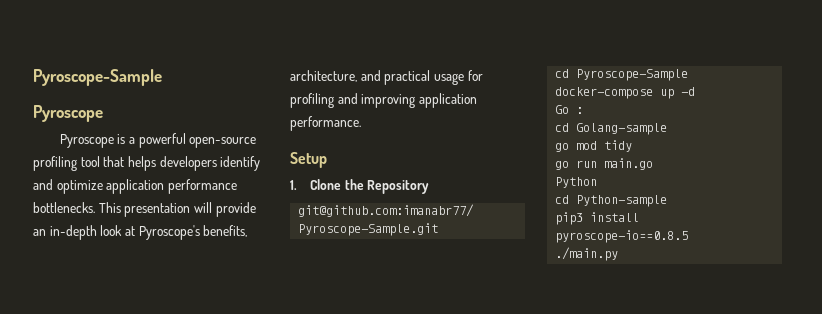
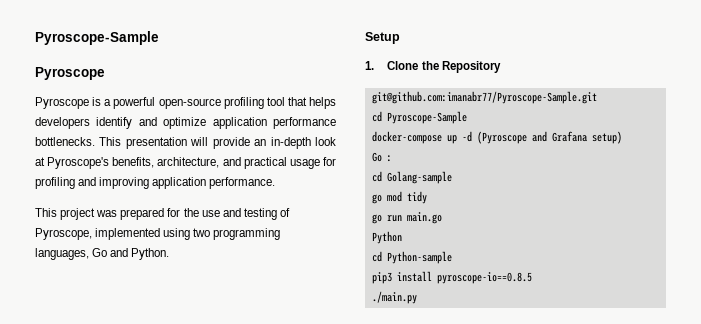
(361, 123) none -> [35,208,290,220] [35,228,281,240] [35,248,170,260] // This project was prepared for the use and testing of Pyroscope, implemented using two programming languages, Go and Python.
(696, 91) none -> [476,131,622,144] (Pyroscope and Grafana setup)

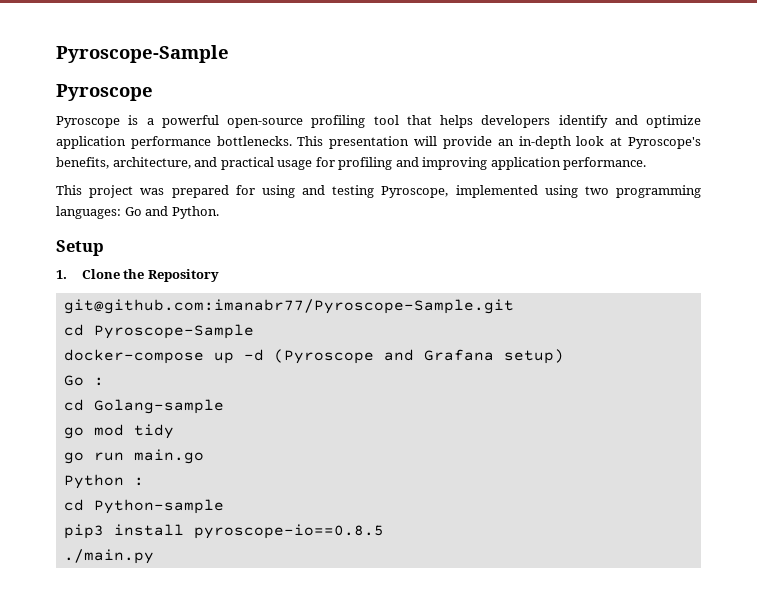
[183,208,220,217] the use -> [261,185,295,198] using
[279,208,290,217] of -> (375, 191) none
[35,248,89,260] languages, -> [56,206,121,219] languages:
(402, 237) none -> [133,477,144,486] :

